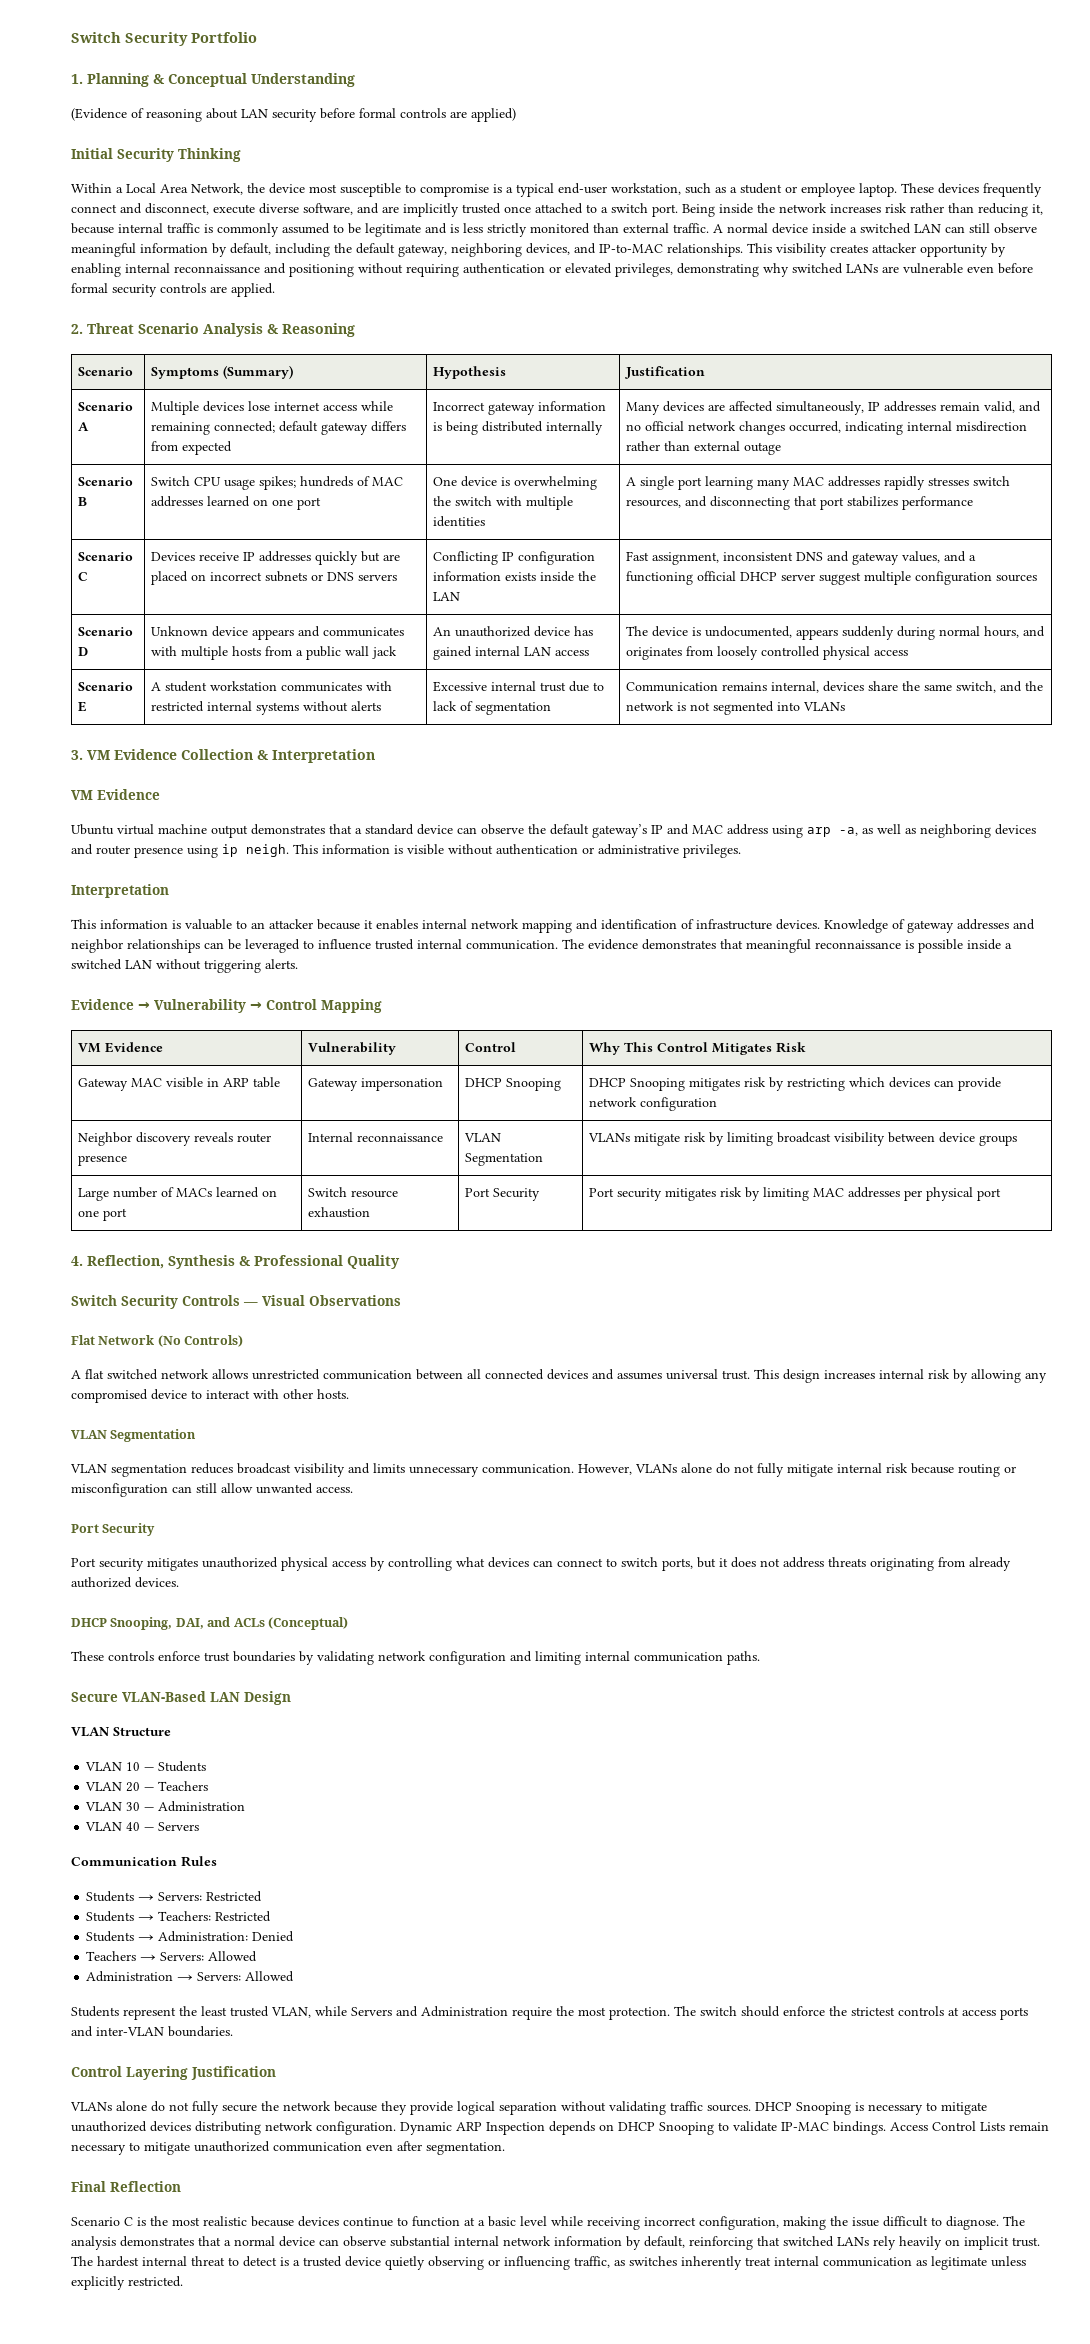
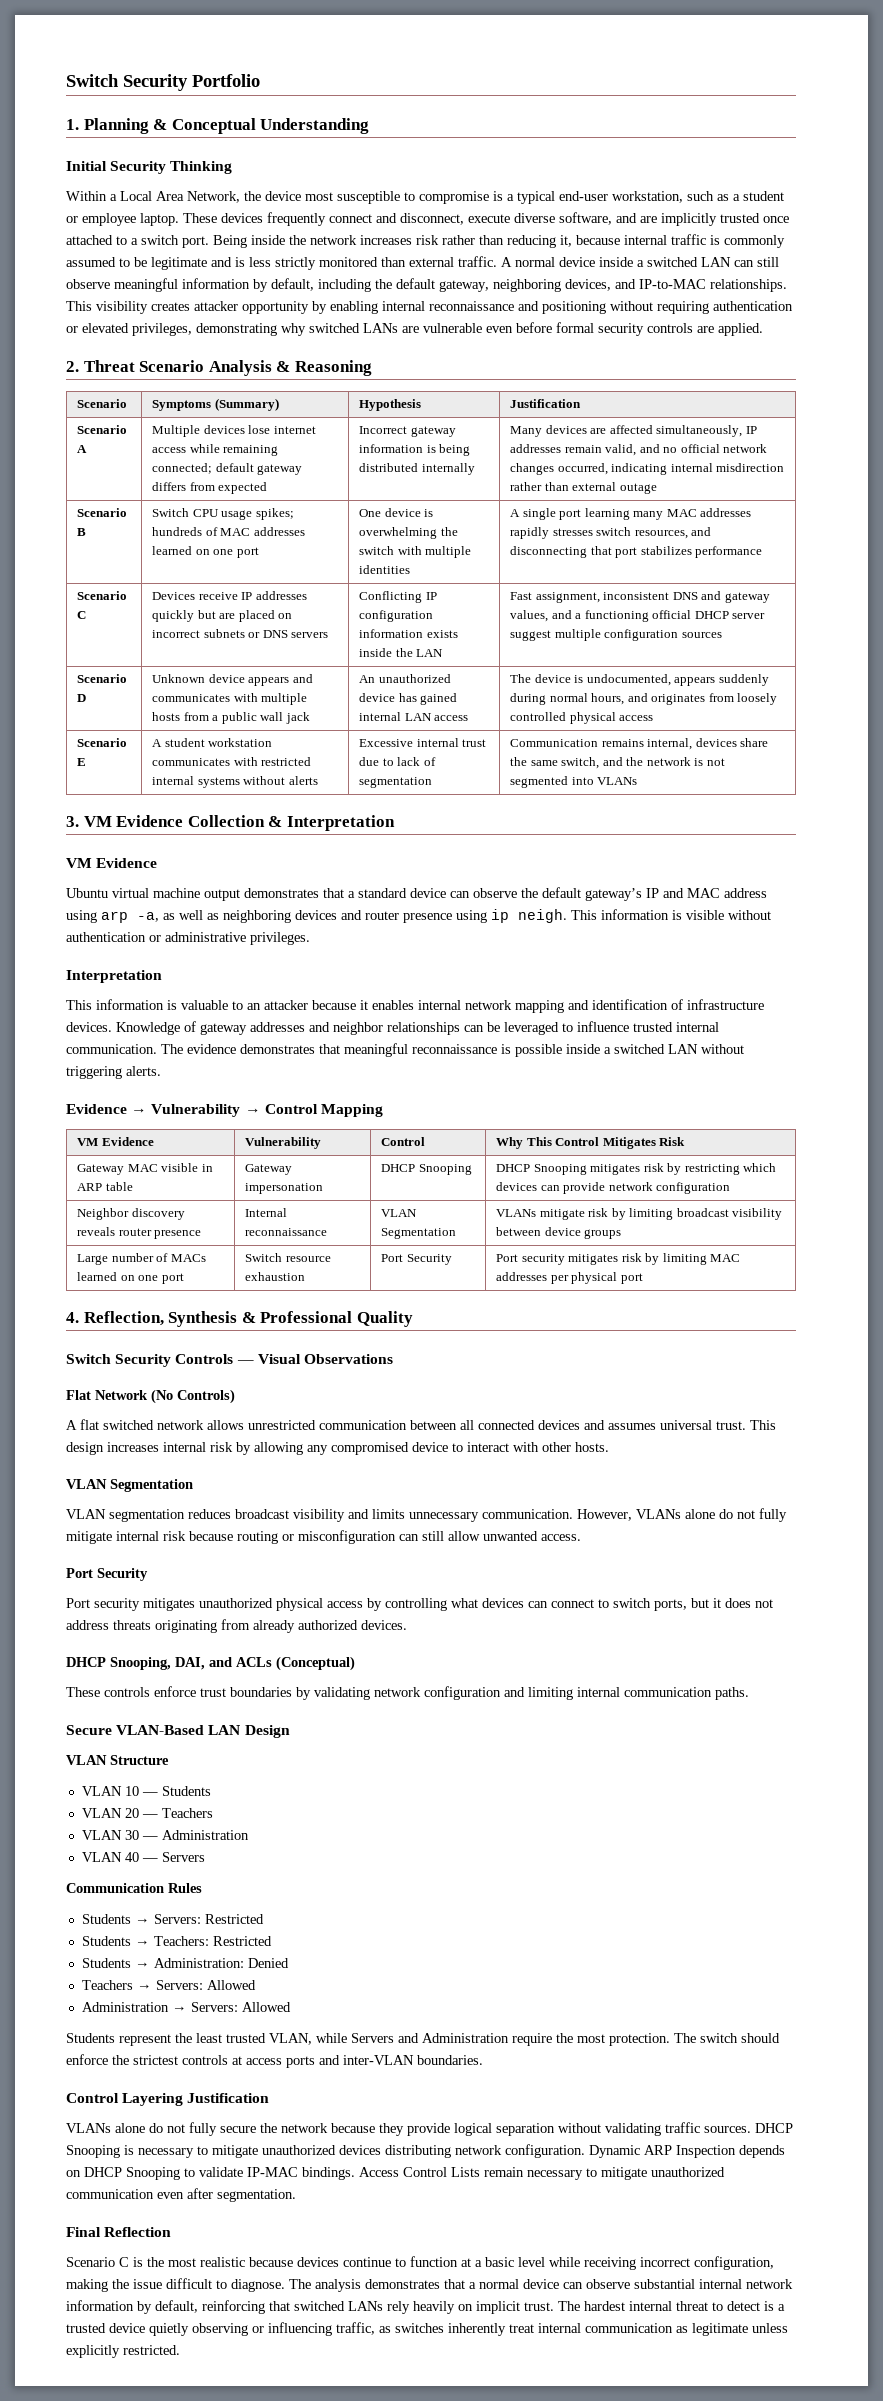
[71,108,516,122] // (Evidence of reasoning about LAN security before formal controls are applied) -> (370, 126) none

